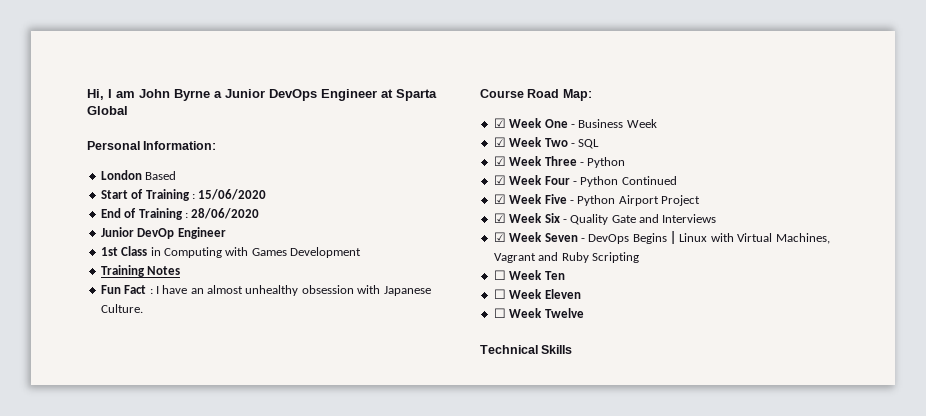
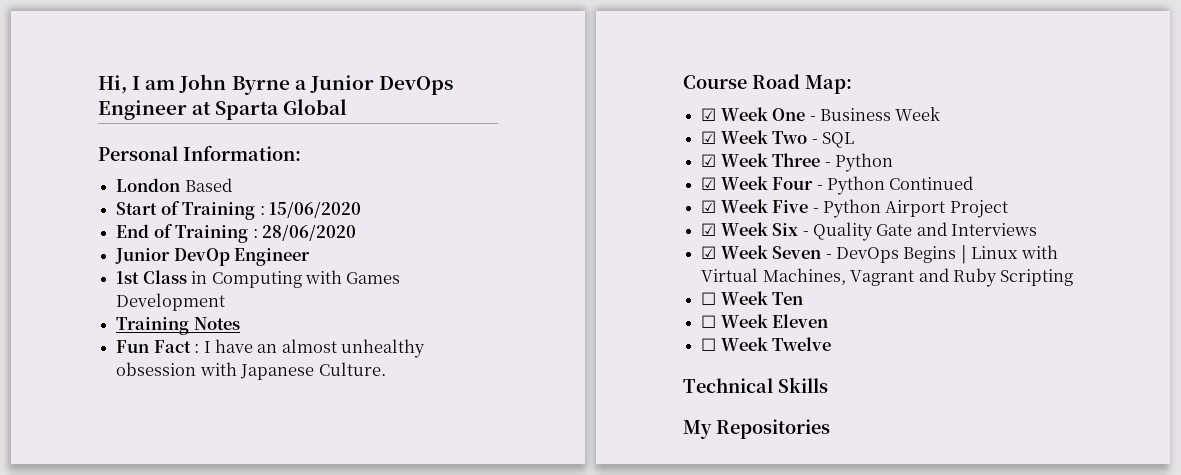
(573, 349) none -> [683,419,830,439] // My Repositories

